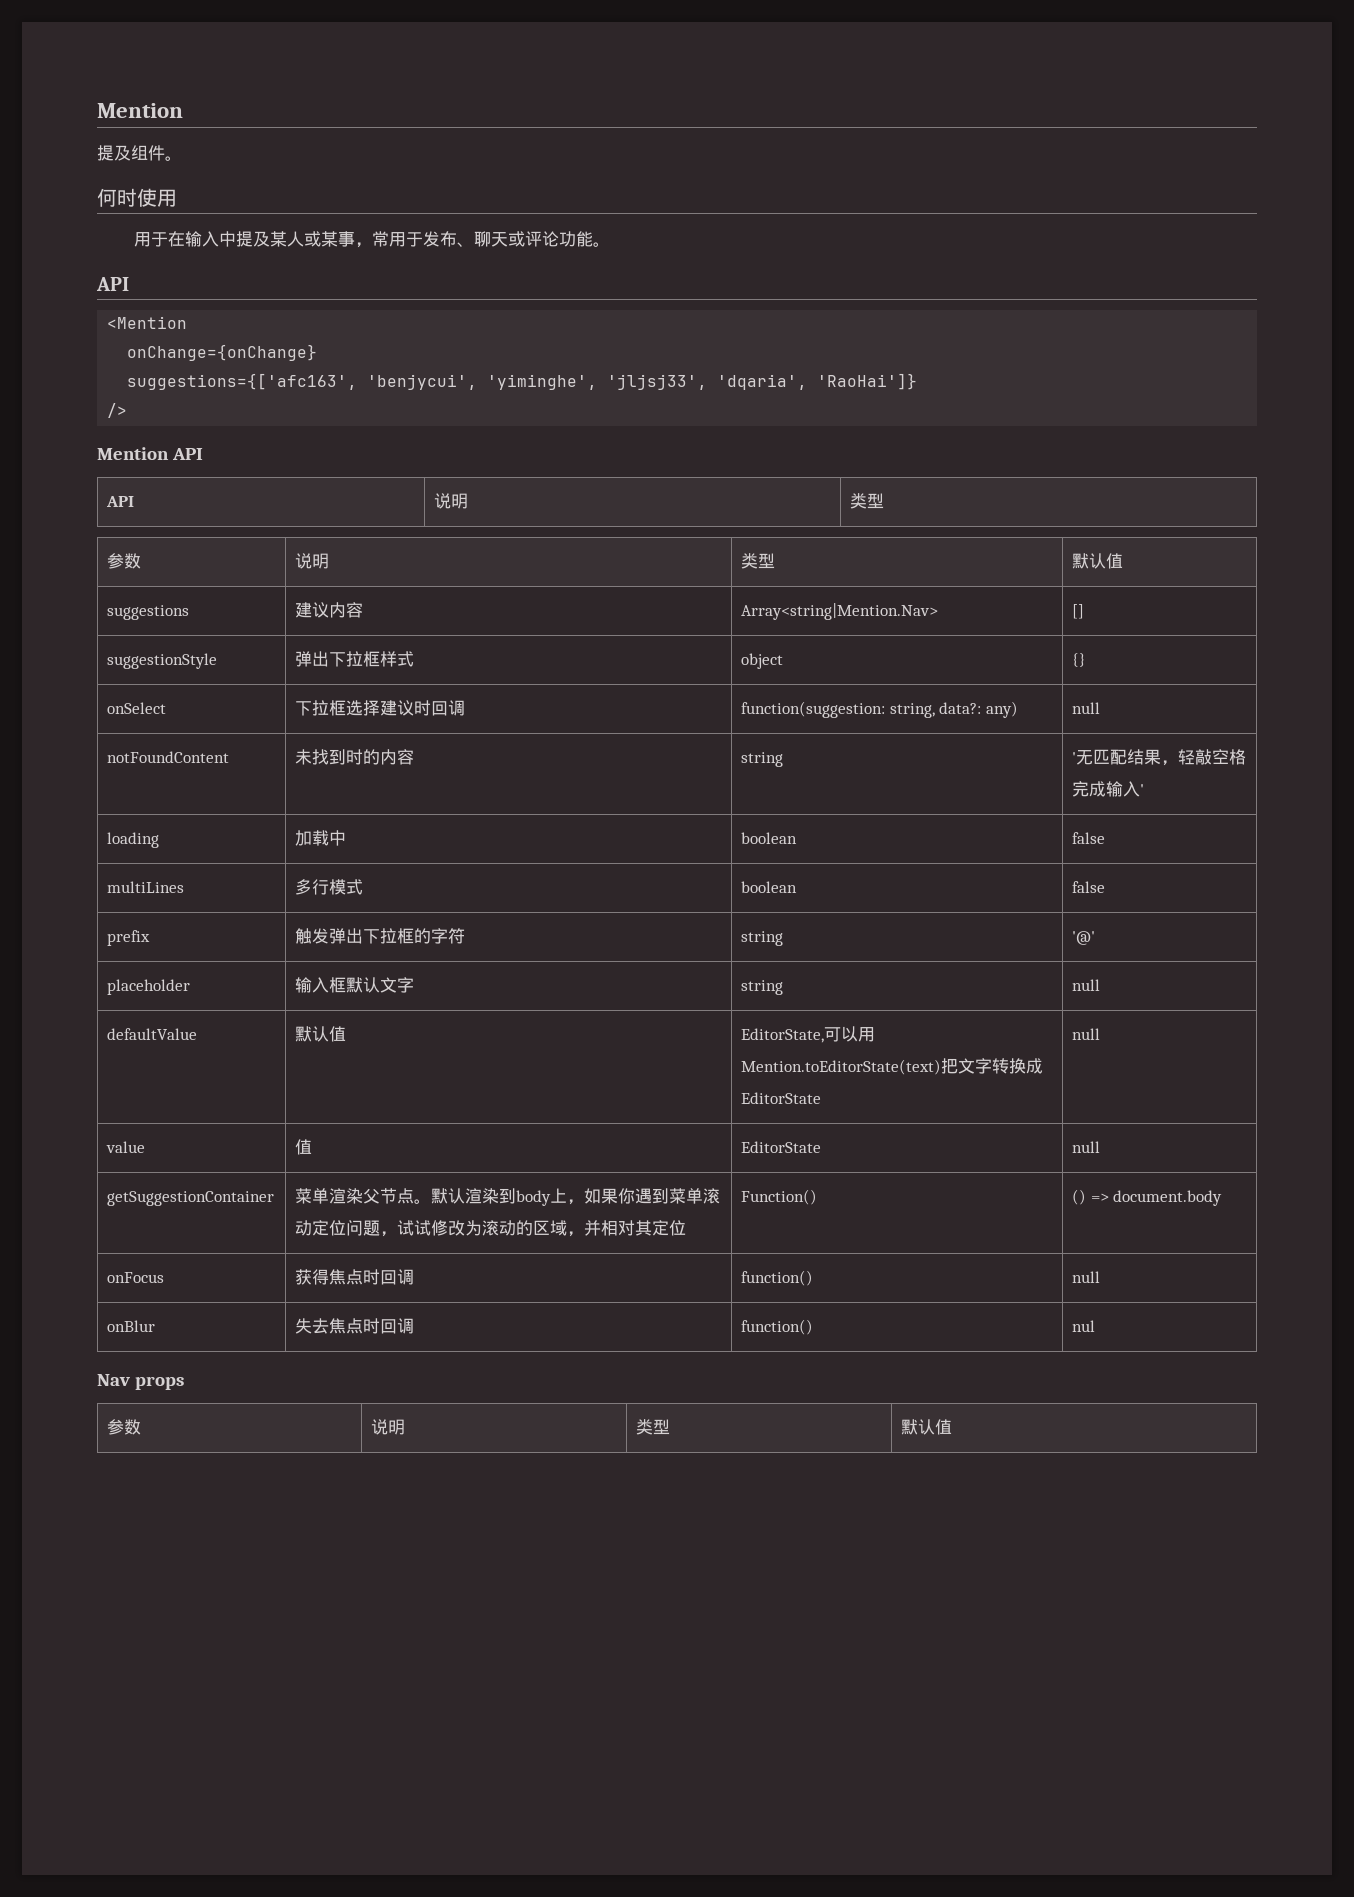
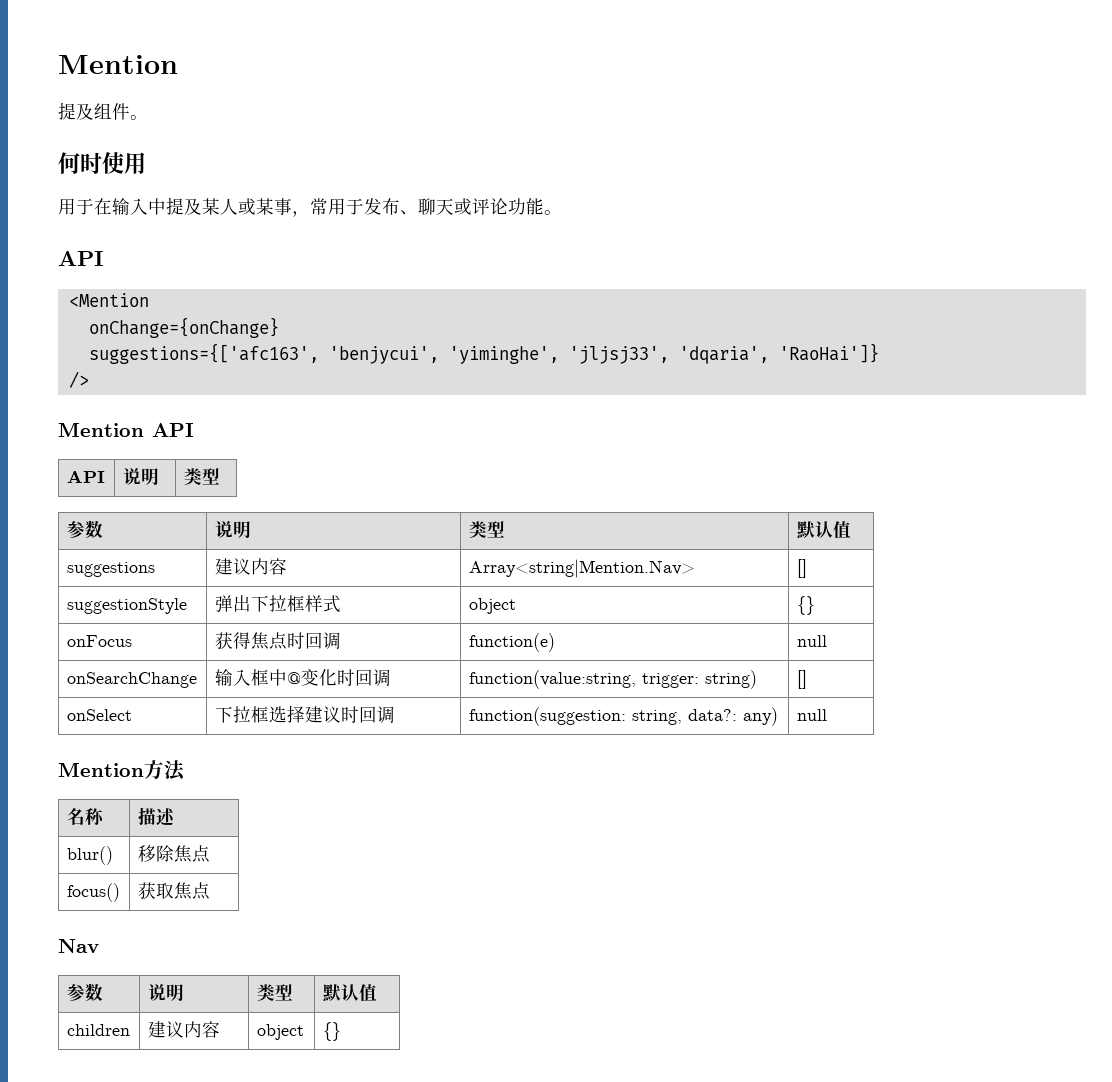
(1087, 660) none -> [66,635,132,647] [214,632,341,650] [468,633,555,652] [796,635,827,647] [66,672,197,688] [214,669,391,687] [468,670,757,689] [796,670,807,689] // onFocus | 获得焦点时回调 | function(e) | null // onSearchChange | 输入框中@变化时回调 | function(value:string, trigger: string) | []
[107,751,230,763] [295,749,415,765] [741,752,784,767] [1072,749,1247,766] [1072,781,1145,797] [107,832,160,848] [295,830,347,846] [741,832,798,844] [1072,832,1106,844] [107,881,185,893] [295,879,364,895] [741,881,798,893] [1072,881,1106,893] [107,930,151,946] [295,928,466,944] [741,931,784,946] [1072,931,1096,945] [107,979,191,995] [295,977,415,993] [741,980,784,995] [1072,979,1101,991] [107,1028,198,1040] [295,1026,347,1042] [741,1026,876,1043] [741,1058,1044,1075] [741,1092,822,1104] [1072,1028,1101,1040] [106,1141,146,1153] [295,1139,313,1155] [741,1141,822,1153] [1072,1141,1101,1153] [107,1191,275,1206] [295,1188,721,1206] [295,1220,687,1237] [741,1189,818,1205] [1072,1189,1223,1206] [107,1272,165,1283] [295,1269,415,1285] [741,1270,814,1286] [1072,1271,1101,1283] [107,1320,156,1332] [295,1318,415,1334] [741,1319,814,1335] [1072,1320,1096,1332] // notFoundContent | 未找到时的内容 | string | '无匹配结果，轻敲空格完成输入' // loading | 加载中 | boolean | false // multiLines | 多行模式 | boolean | false // prefix | 触发弹出下拉框的字符 | string | '@' // placeholder | 输入框默认文字 | string | null // defaultValue | 默认值 | EditorState,可以用Mention.toEditorState(text)把文字转换成EditorState | null // value | 值 | EditorState | null // getSuggestionContainer | 菜单渲染父节点。默认渲染到body上，如果你遇到菜单滚动定位问题，试试修改为滚动的区域，并相对其定位 | Function() | () => document.body // onFocus | 获得焦点时回调 | function() | null // onBlur | 失去焦点时回调 | function() | nul -> [58,760,185,781] [66,808,104,825] [137,807,175,826] [66,846,113,865] [137,845,210,863] [66,883,120,902] [137,882,210,900] // Mention方法 // 名称 | 描述 // blur() | 移除焦点 // focus() | 获取焦点
[134,1376,184,1390] [107,1419,142,1435] [371,1419,406,1435] [636,1419,671,1435] [901,1419,953,1435] props // 参数 | 说明 | 类型 | 默认值 -> [66,983,103,1002] [147,984,184,1001] [256,984,293,1001] [322,984,377,1002] [66,1024,130,1036] [147,1021,220,1038] [256,1024,304,1040] [322,1022,341,1041] // 参数 | 说明 | 类型 | 默认值 // children | 建议内容 | object | {}

